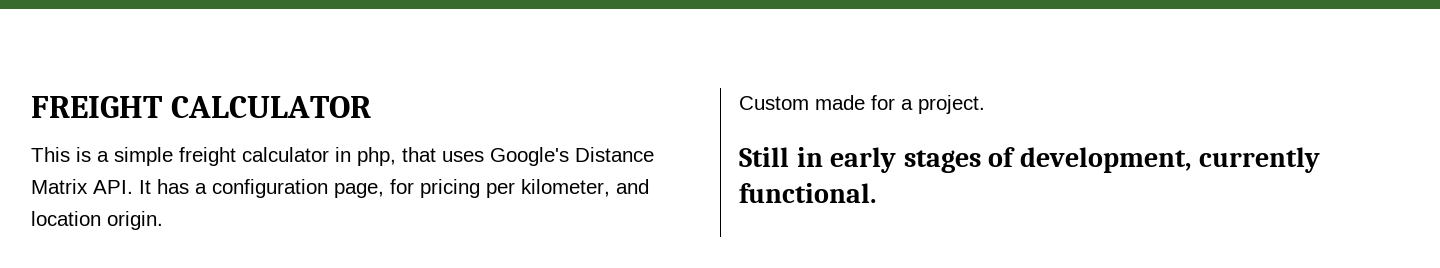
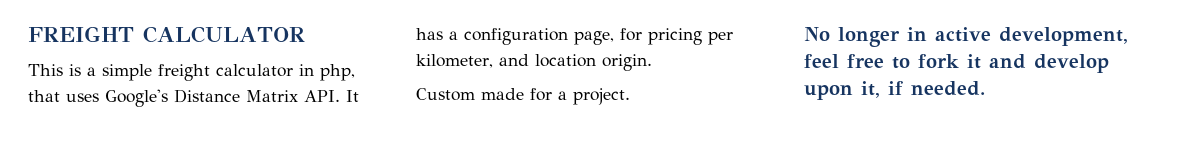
[739,147,1321,173] [739,183,876,203] Still in early stages of development, currently functional. -> [804,27,1128,47] [804,54,1109,73] [804,81,985,100] No longer in active development, feel free to fork it and develop upon it, if needed.

